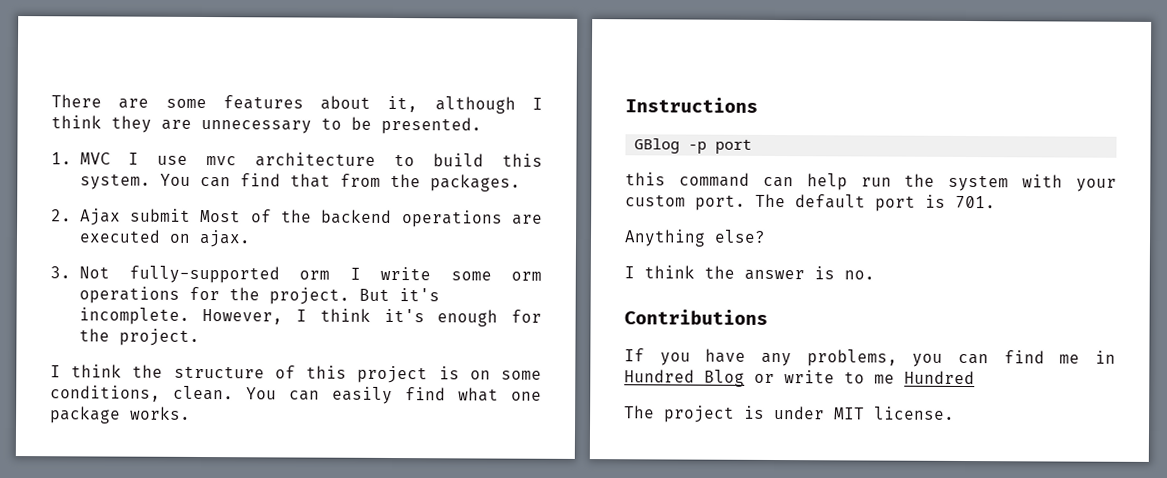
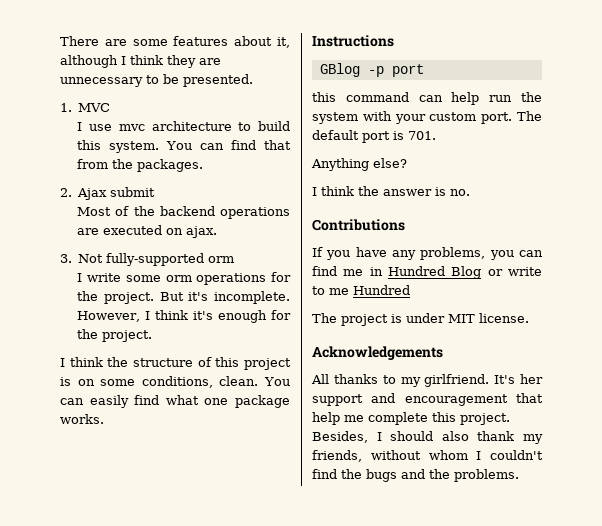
(111, 158) none -> (111, 107) //
(191, 215) none -> (156, 192) //
(331, 275) none -> (235, 259) //
(955, 413) none -> [312,346,443,360] [311,374,543,387] [312,393,543,406] [312,412,510,425] [312,431,543,444] [312,450,543,462] [312,469,519,482] // Acknowledgements // All thanks to my girlfriend. It's her support and encouragement that help me complete this project. Besides, I should also thank my friends, without whom I couldn't find the bugs and the problems.

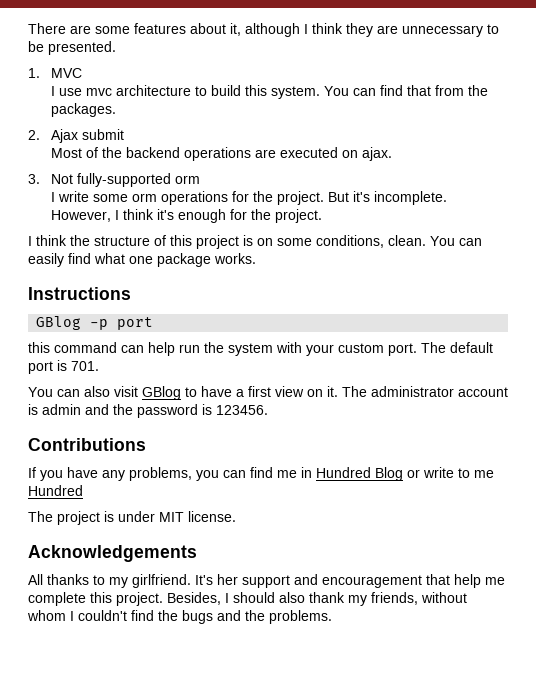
[311,158,407,171] [312,186,470,196] Anything else? // I think the answer is no. -> [28,386,508,400] [28,404,268,418] You can also visit GBlog to have a first view on it. The administrator account is admin and the password is 123456.

